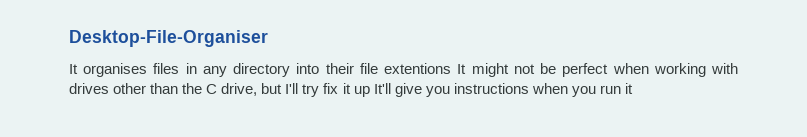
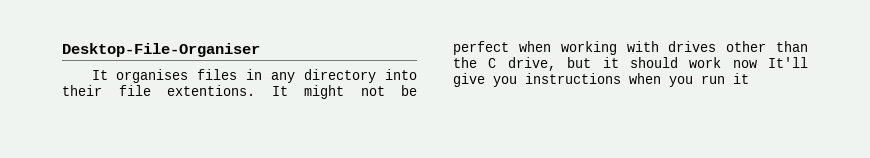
[384,63,452,74] extentions -> [167,85,255,96] extentions.
[285,83,370,97] I'll try fix it up -> [602,57,757,68] it should work now

